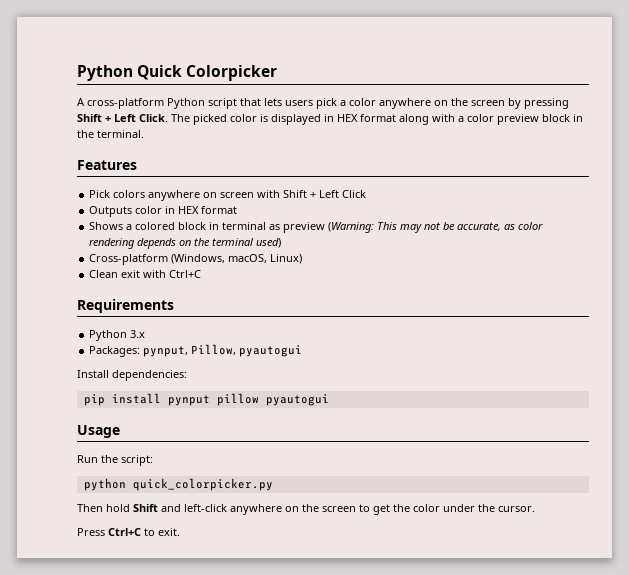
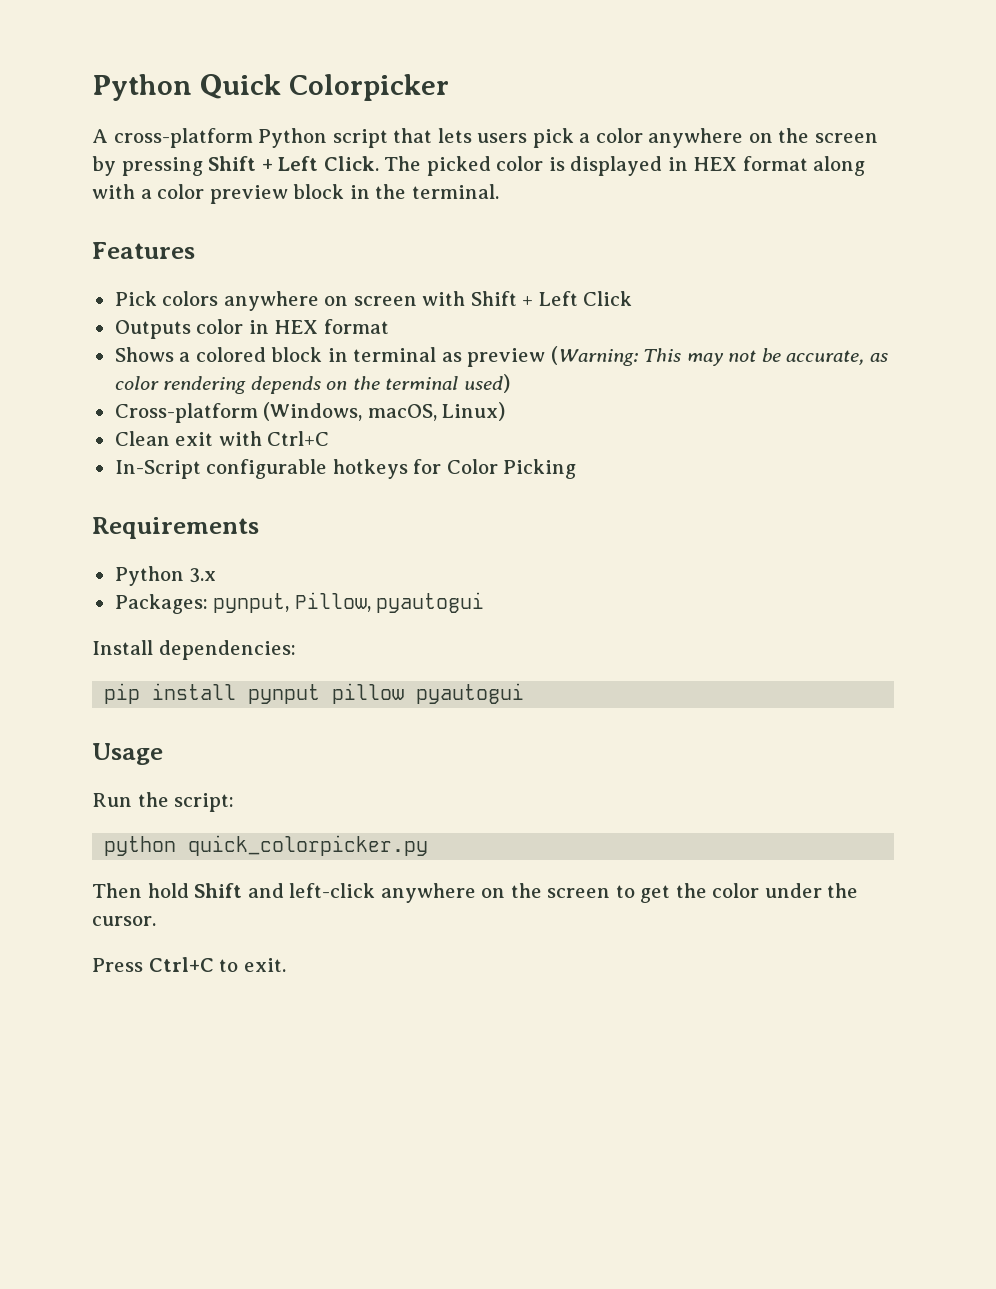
(202, 274) none -> [114,459,577,479] // In-Script configurable hotkeys for Color Picking

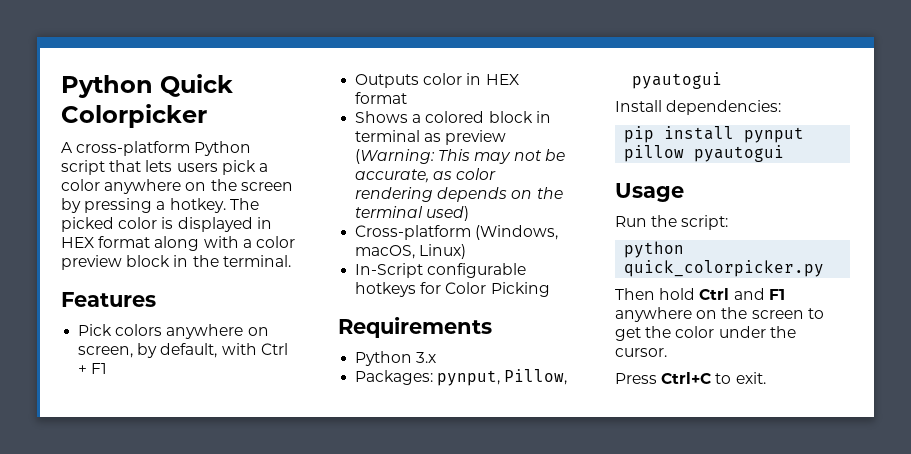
[208,156,379,171] Shift + Left Click. -> [156,198,226,213] a hotkey.
[353,291,633,306] screen with Shift + Left Click -> [78,343,288,358] [78,363,108,374] screen, by default, with Ctrl + F1
[114,431,330,446] // Clean exit with Ctrl+C -> (467, 251) none
[194,883,376,898] Shift and left-click -> [699,288,785,300] Ctrl and F1

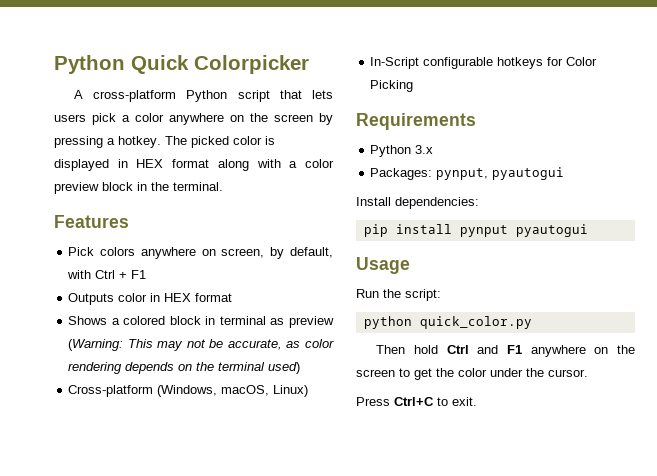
[504,369,568,385] Pillow, -> (489, 174) none
[624,145,685,162] pillow -> (508, 231) none
[624,260,825,277] quick_colorpicker.py -> [419,316,532,329] quick_color.py

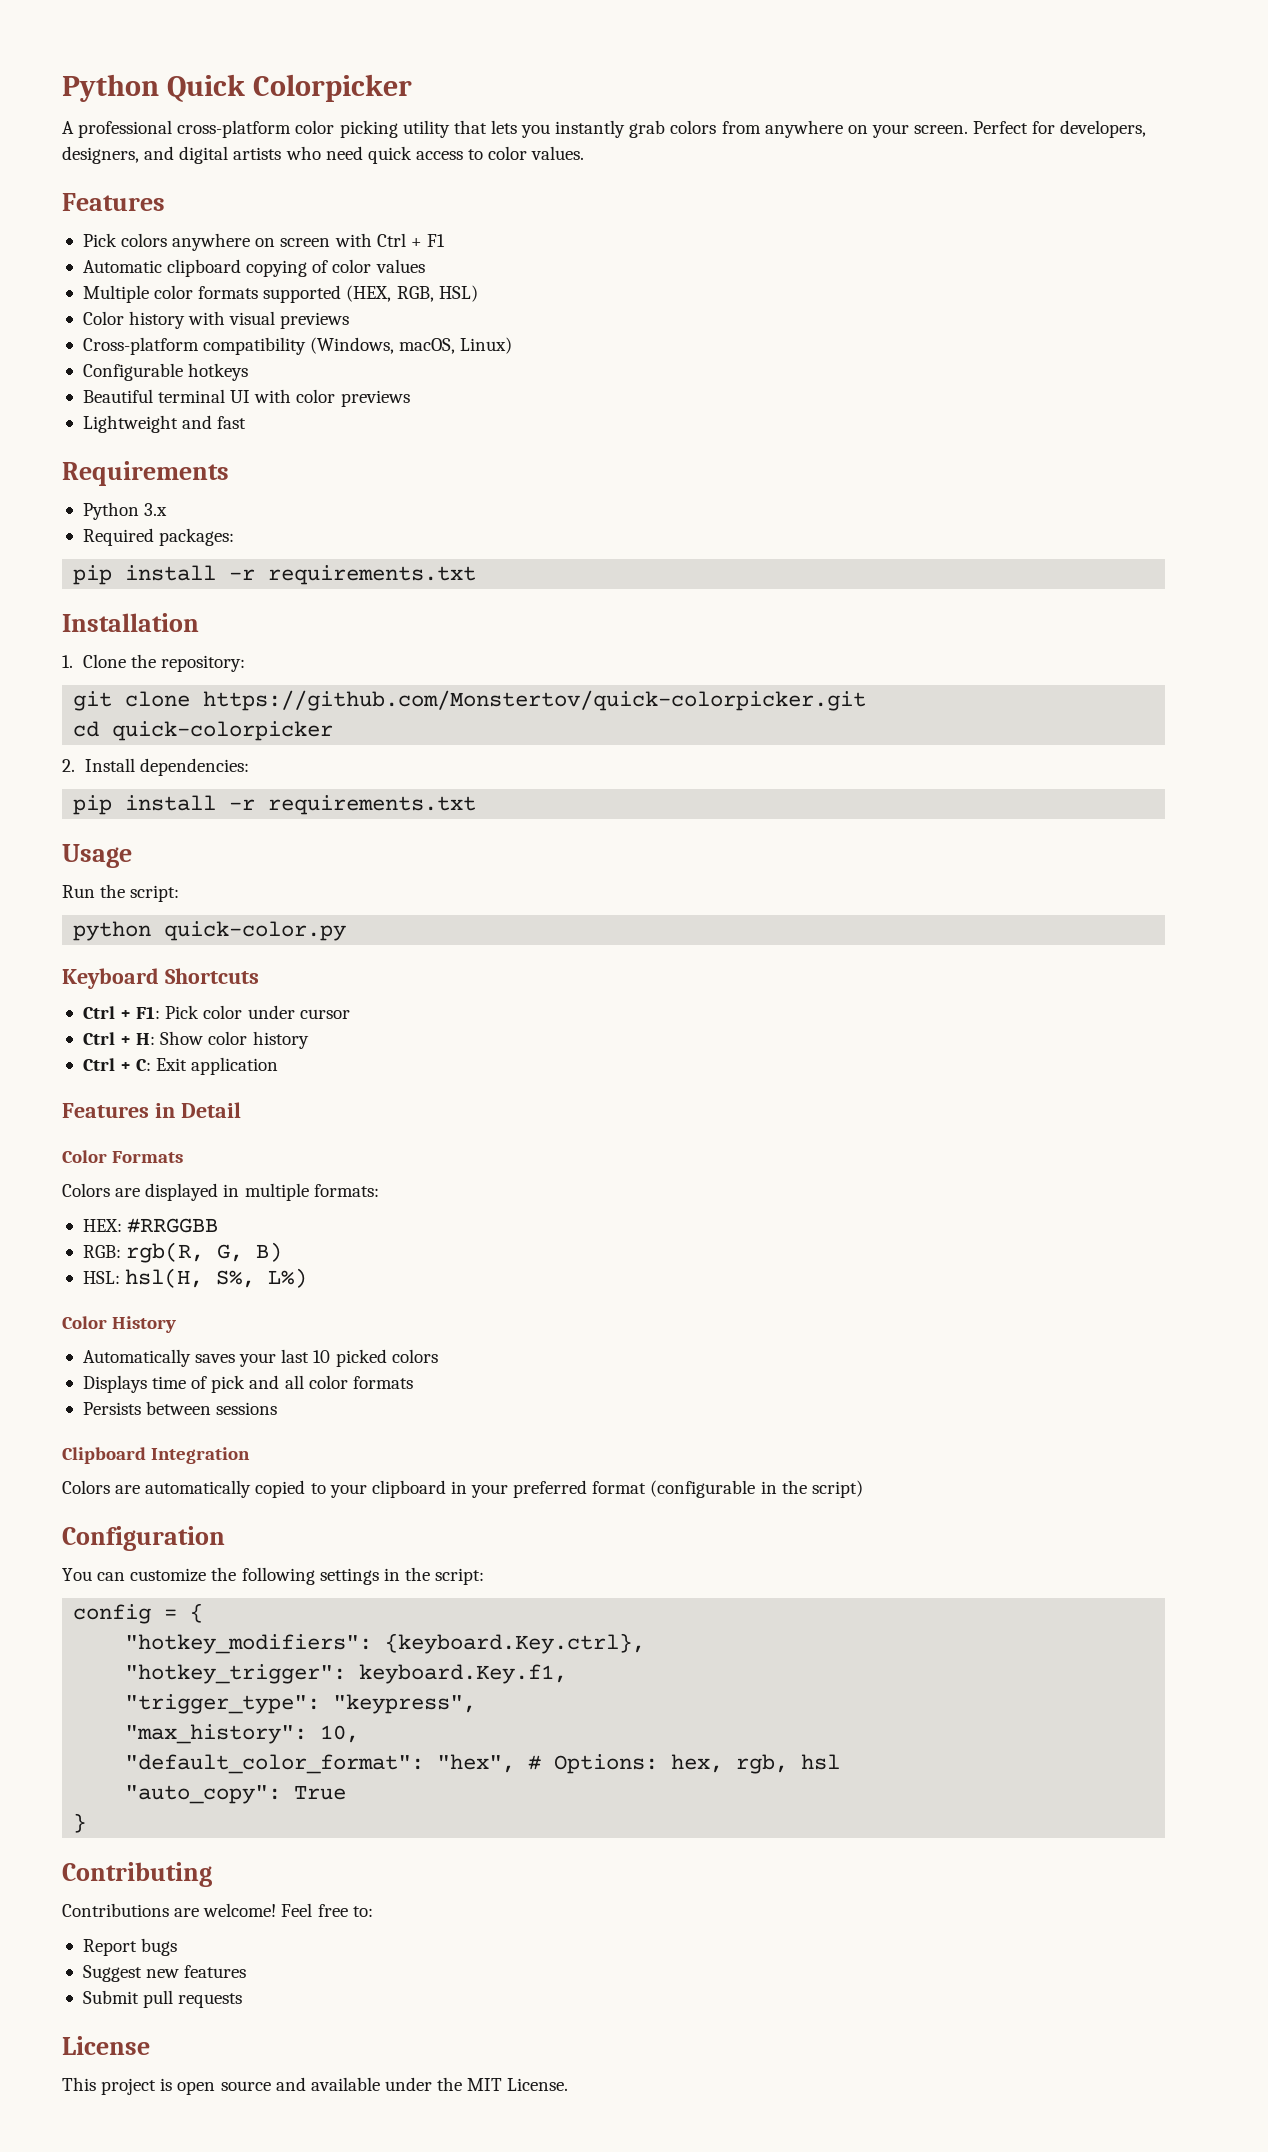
[93,90,333,102] [54,113,333,125] [54,136,275,148] [54,159,335,171] [54,182,223,194] cross-platform Python script that lets users pick a color anywhere on the screen by pressing a hotkey. The picked color is displayed in HEX format along with a color preview block in the terminal. -> [78,120,1147,138] [62,146,585,164] professional cross-platform color picking utility that lets you instantly grab colors from anywhere on your screen. Perfect for developers, designers, and digital artists who need quick access to color values.
[221,247,333,259] screen, by default, -> [280,238,331,247] screen
[68,293,233,305] [68,316,334,328] [68,339,334,351] [68,362,301,374] Outputs color in HEX format // Shows a colored block in terminal as preview (Warning: This may not be accurate, as color rendering depends on the terminal used) -> [82,259,425,277] [82,285,478,303] [82,311,350,329] Automatic clipboard copying of color values // Multiple color formats supported (HEX, RGB, HSL) // Color history with visual previews
(154, 391) none -> [203,337,307,355] compatibility
[370,57,494,69] In-Script configurable -> [82,363,183,381] Configurable
[547,57,598,66] [370,80,414,92] [356,113,476,130] [370,145,434,157] [370,167,565,180] for Color Picking // Requirements // Python 3.x // Packages: pynput, pyautogui // -> [82,389,410,407] [82,415,247,433] [62,461,229,486] [82,502,168,520] [82,528,235,546] [73,565,477,585] [62,613,199,632] [62,654,246,672] [73,690,867,711] [73,721,334,741] [62,759,75,772] // Beautiful terminal UI with color previews // Lightweight and fast // Requirements // Python 3.x // Required packages: // pip install -r requirements.txt // Installation // 1. Clone the repository: // git clone https://github.com/Monstertov/quick-colorpicker.git // cd quick-colorpicker // 2.
[459,224,588,237] pynput pyautogui -> [229,795,477,815] -r requirements.txt
[419,316,532,329] [376,345,635,357] [356,368,588,380] [356,397,477,406] quick_color.py // Then hold Ctrl and F1 anywhere on the screen to get the color under the cursor. // Press Ctrl+C to exit. -> [164,921,347,941] [62,968,259,989] [82,1005,350,1019] [82,1031,309,1049] [82,1057,279,1075] [62,1102,241,1118] [62,1150,184,1163] [62,1183,379,1201] [82,1218,219,1233] [82,1242,283,1263] [82,1268,308,1288] [62,1316,177,1333] [82,1349,438,1367] [82,1375,413,1393] [82,1401,278,1415] [62,1447,251,1464] [62,1480,863,1498] [62,1526,225,1551] [62,1567,485,1585] [73,1603,204,1624] [125,1633,646,1654] [125,1664,568,1684] [125,1694,477,1714] [125,1724,360,1744] [125,1754,841,1774] [125,1785,347,1804] [73,1813,87,1833] [62,1862,212,1887] [62,1903,373,1917] [82,1938,178,1956] [82,1965,247,1982] [82,1990,243,2008] [62,2036,150,2055] [62,2077,569,2095] quick-color.py // Keyboard Shortcuts // Ctrl + F1: Pick color under cursor // Ctrl + H: Show color history // Ctrl + C: Exit application // Features in Detail // Color Formats // Colors are displayed in multiple formats: // HEX: #RRGGBB // RGB: rgb(R, G, B) // HSL: hsl(H, S%, L%) // Color History // Automatically saves your last 10 picked colors // Displays time of pick and all color formats // Persists between sessions // Clipboard Integration // Colors are automatically copied to your clipboard in your preferred format (configurable in the script) // Configuration // You can customize the following settings in the script: // config = { // "hotkey_modifiers": {keyboard.Key.ctrl}, // "hotkey_trigger": keyboard.Key.f1, // "trigger_type": "keypress", // "max_history": 10, // "default_color_format": "hex", # Options: hex, rgb, hsl // "auto_copy": True // } // Contributing // Contributions are welcome! Feel free to: // Report bugs // Suggest new features // Submit pull requests // License // This project is open source and available under the MIT License.

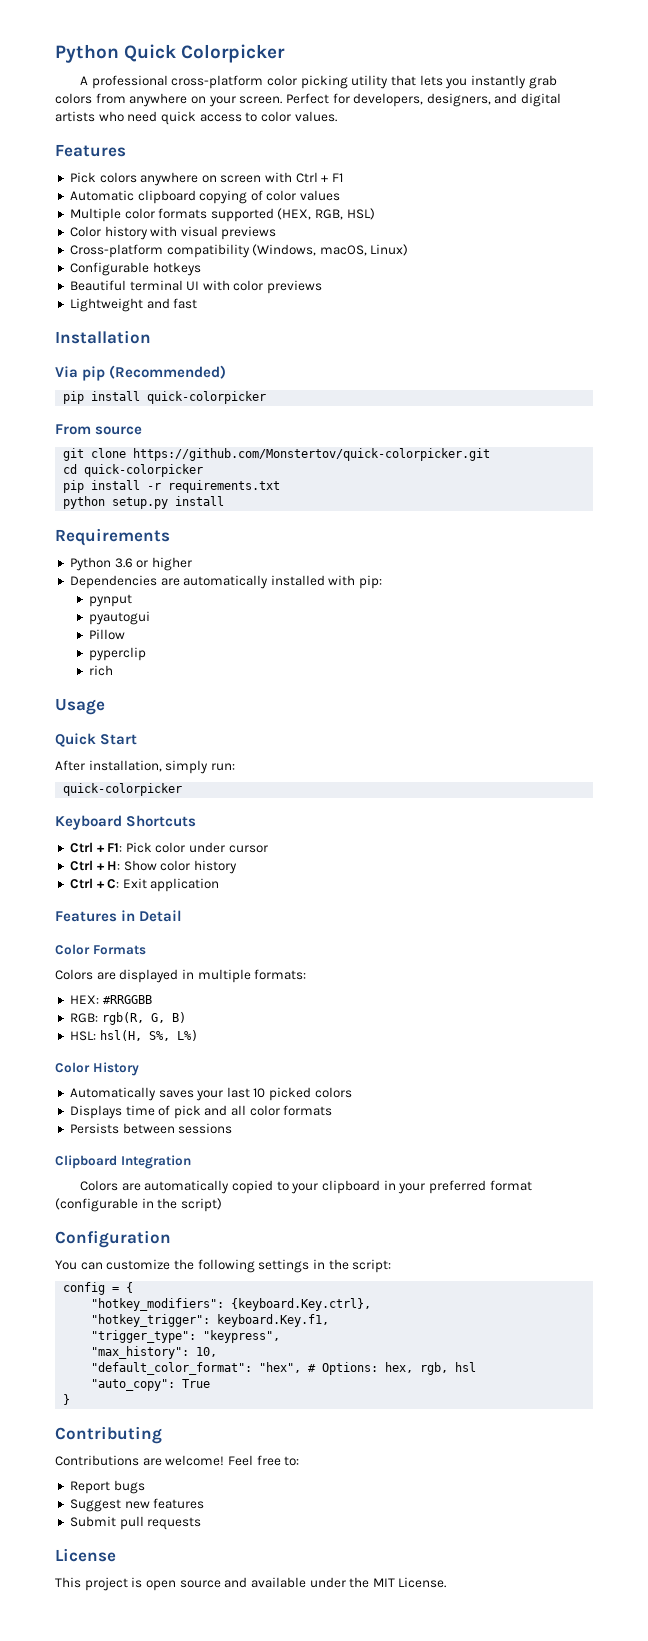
[62,461,229,486] [82,502,168,520] [82,528,235,546] [73,565,477,585] [62,613,199,632] [62,654,246,672] Requirements // Python 3.x // Required packages: // pip install -r requirements.txt // Installation // 1. Clone the repository: -> [55,330,151,344] [55,365,227,381] [63,391,267,404] [55,424,143,435] Installation // Via pip (Recommended) // pip install quick-colorpicker // From source
[62,758,249,776] [73,795,477,815] [62,844,132,868] [62,884,180,902] [73,921,347,941] // 2. Install dependencies: // pip install -r requirements.txt // Usage // Run the script: // python quick-color.py -> [63,480,281,493] [63,496,225,509] [55,528,170,546] [69,557,192,571] [69,575,383,589] [89,594,133,607] [89,611,151,625] [89,629,126,640] [89,647,147,661] [89,665,114,676] [55,698,105,715] [55,733,138,747] [55,760,235,774] [63,783,183,796] // pip install -r requirements.txt // python setup.py install // Requirements // Python 3.6 or higher // Dependencies are automatically installed with pip: // pynput // pyautogui // Pillow // pyperclip // rich // Usage // Quick Start // After installation, simply run: // quick-colorpicker

